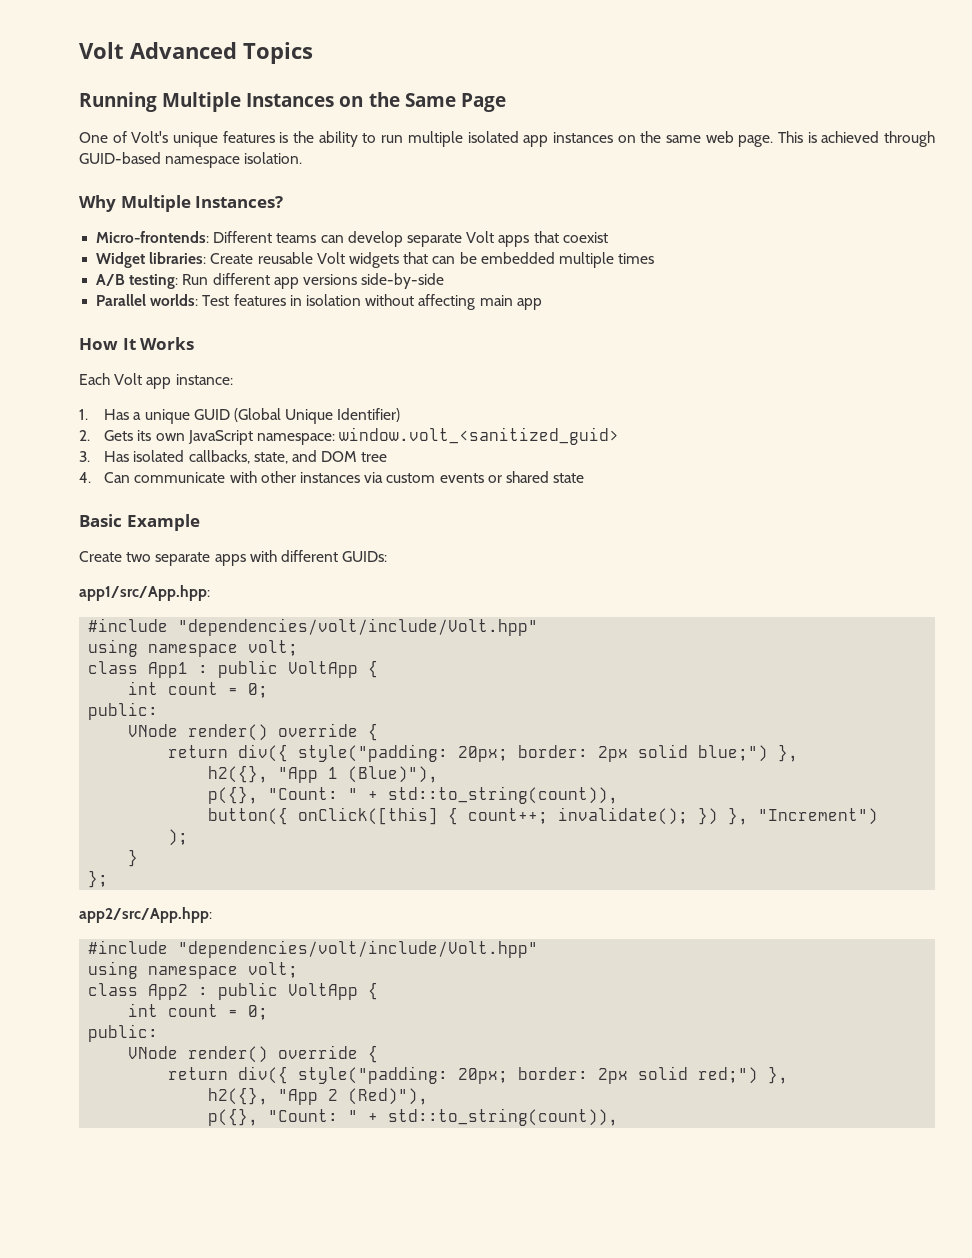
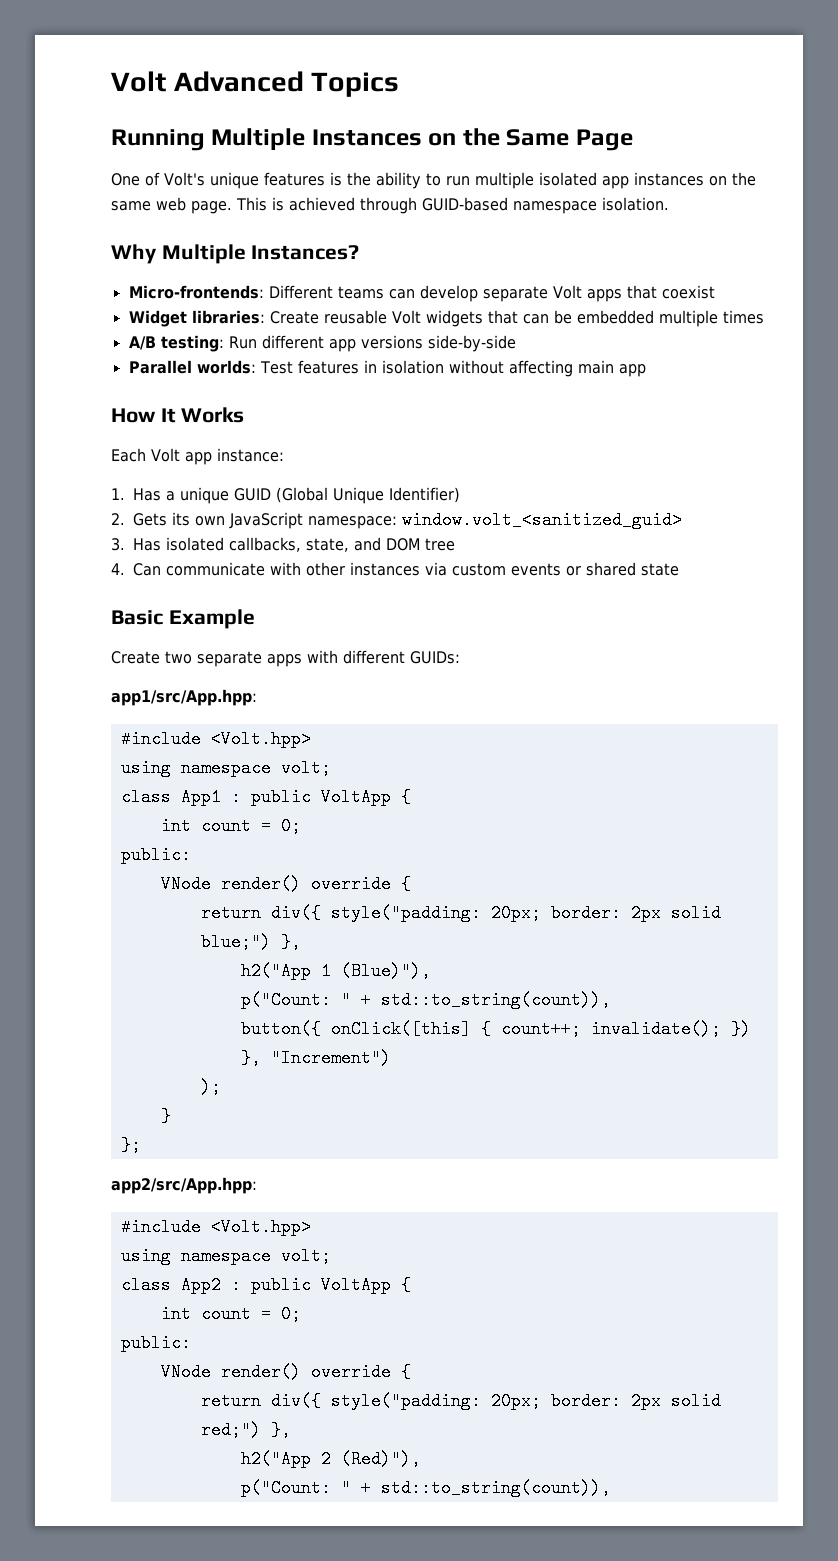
[178,618,539,636] "dependencies/volt/include/Volt.hpp" -> [210,730,311,748] <Volt.hpp>
[208,765,319,783] h2({}, "App -> [240,962,311,980] h2("App
[208,786,339,804] p({}, "Count: -> [240,991,331,1009] p("Count:
[178,940,539,958] "dependencies/volt/include/Volt.hpp" -> [210,1218,311,1236] <Volt.hpp>
[208,1087,319,1105] h2({}, "App -> [240,1450,311,1468] h2("App
[208,1108,339,1126] p({}, "Count: -> [240,1479,331,1497] p("Count:

